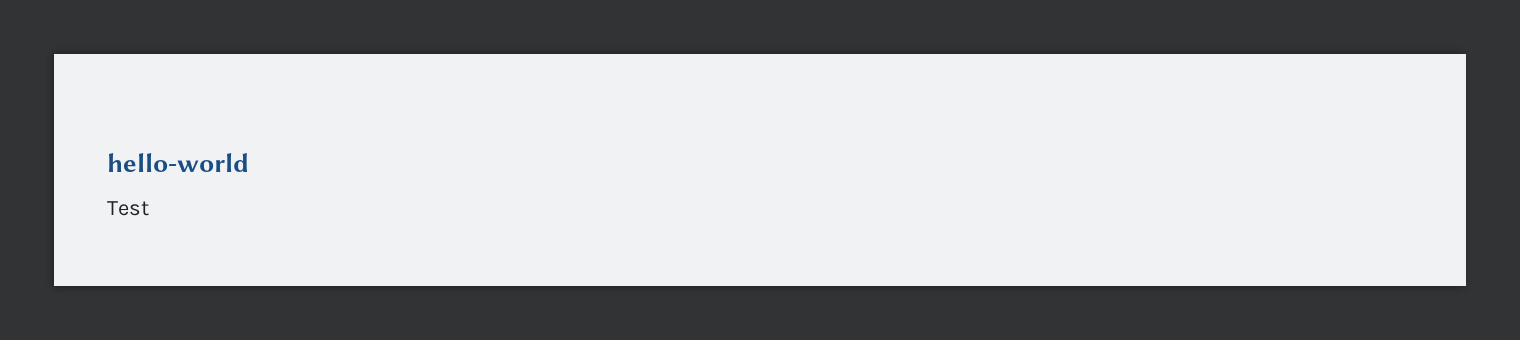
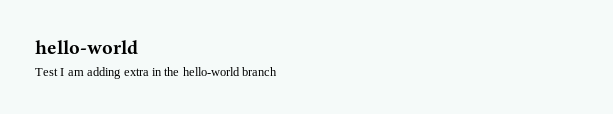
(149, 208) none -> [60,67,277,79] I am adding extra in the hello-world branch

